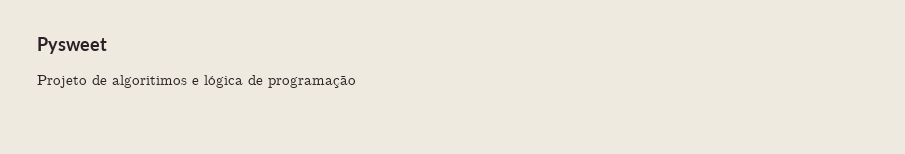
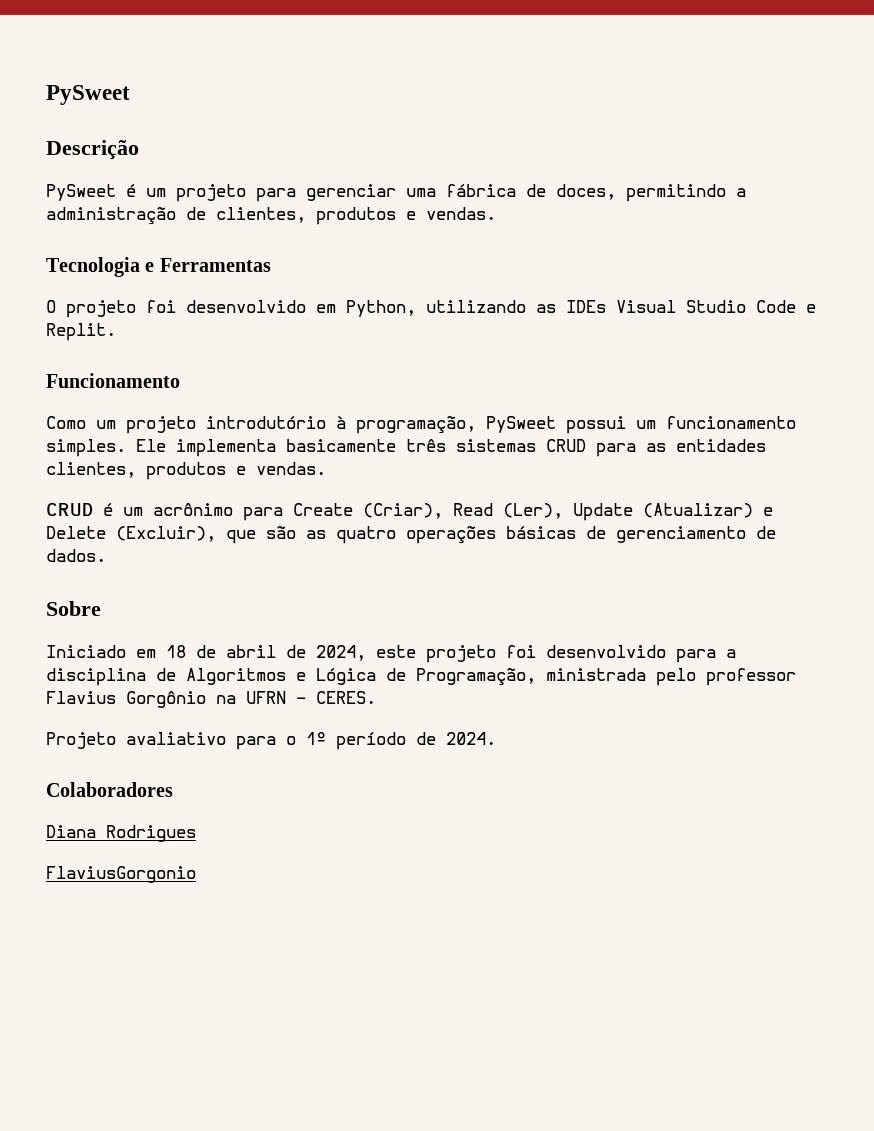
[37,37,107,54] [37,75,356,88] Pysweet // Projeto de algoritimos e lógica de programação -> [46,85,130,105] [46,140,139,160] [46,184,746,202] [46,207,496,225] [46,257,271,277] [46,300,816,318] [46,323,116,341] [46,373,180,388] [46,416,796,434] [46,439,766,457] [46,462,326,480] [46,503,773,521] [46,526,776,544] [46,549,106,562] [46,601,101,616] [46,645,736,663] [46,668,796,686] [46,691,376,708] [46,732,496,750] [46,782,173,797] [46,825,196,842] [46,866,196,883] PySweet // Descrição // PySweet é um projeto para gerenciar uma fábrica de doces, permitindo a administração de clientes, produtos e vendas. // Tecnologia e Ferramentas // O projeto foi desenvolvido em Python, utilizando as IDEs Visual Studio Code e Replit. // Funcionamento // Como um projeto introdutório à programação, PySweet possui um funcionamento simples. Ele implementa basicamente três sistemas CRUD para as entidades clientes, produtos e vendas. // CRUD é um acrônimo para Create (Criar), Read (Ler), Update (Atualizar) e Delete (Excluir), que são as quatro operações básicas de gerenciamento de dados. // Sobre // Iniciado em 18 de abril de 2024, este projeto foi desenvolvido para a disciplina de Algoritmos e Lógica de Programação, ministrada pelo professor Flavius Gorgônio na UFRN - CERES. // Projeto avaliativo para o 1º período de 2024. // Colaboradores // Diana Rodrigues // FlaviusGorgonio

